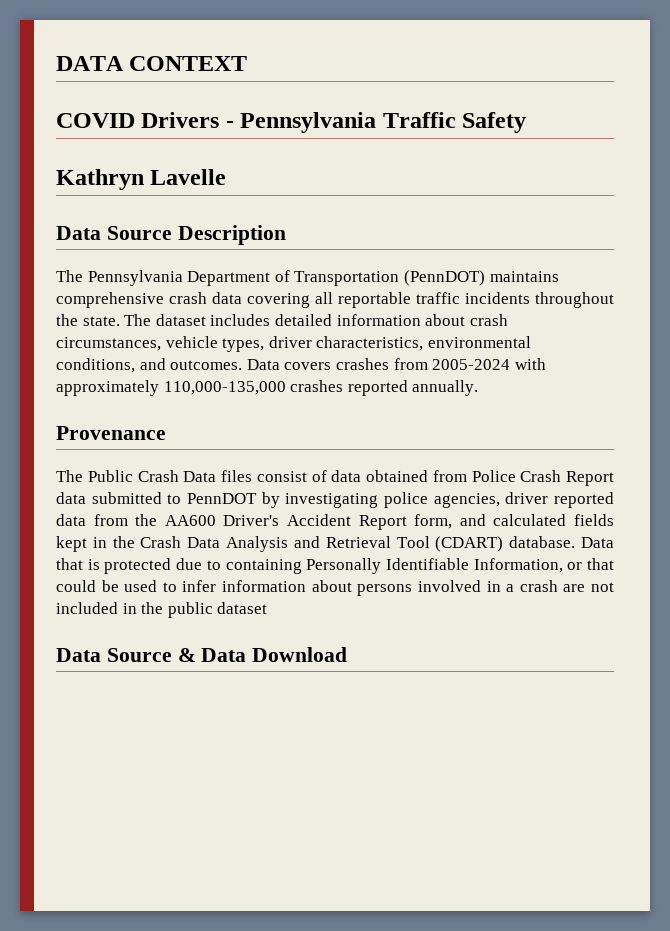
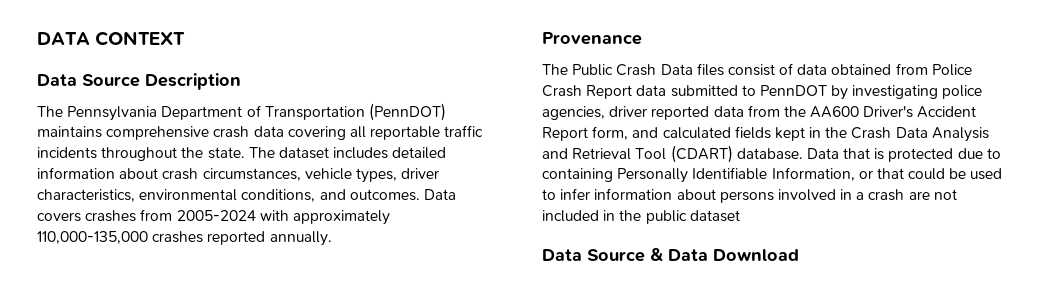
[56,112,527,133] [56,169,227,190] // COVID Drivers - Pennsylvania Traffic Safety // Kathryn Lavelle -> (186, 38) none

